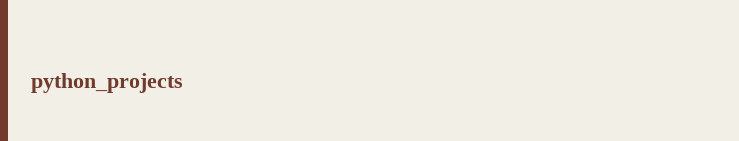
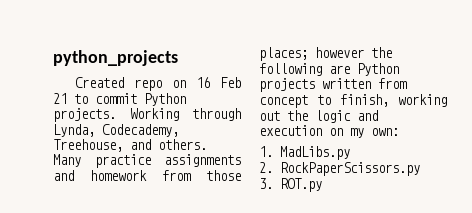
(183, 83) none -> [74,77,241,91] [53,93,186,106] [53,108,241,122] [53,124,179,137] [53,139,207,152] [53,154,241,168] [53,170,241,181] [259,47,392,61] [259,63,399,76] [259,78,407,92] [259,94,447,108] [259,110,378,123] [259,125,399,138] [259,146,350,160] [259,162,420,176] [259,178,322,192] // Created repo on 16 Feb 21 to commit Python projects. Working through Lynda, Codecademy, Treehouse, and others. Many practice assignments and homework from those places; however the following are Python projects written from concept to finish, working out the logic and execution on my own: // 1. MadLibs.py // 2. RockPaperScissors.py // 3. ROT.py

